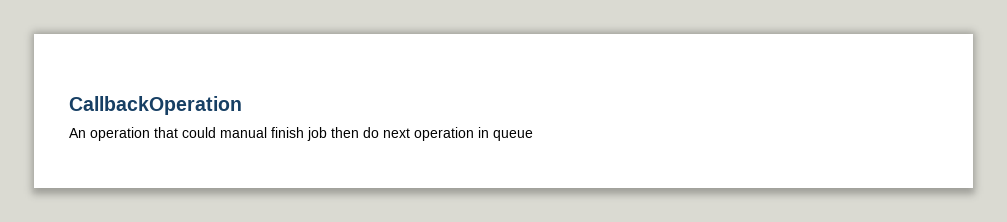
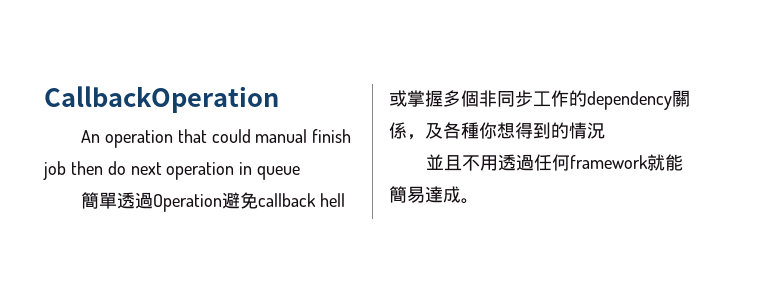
(533, 135) none -> [81,192,345,212] [389,90,690,110] [389,122,605,140] [426,154,684,171] [389,186,479,204] // 簡單透過Operation避免callback hell或掌握多個非同步工作的dependency關係，及各種你想得到的情況 // 並且不用透過任何framework就能簡易達成。

